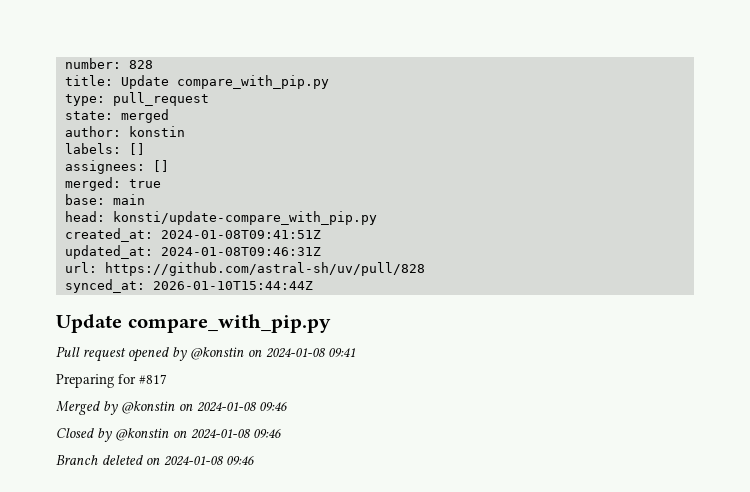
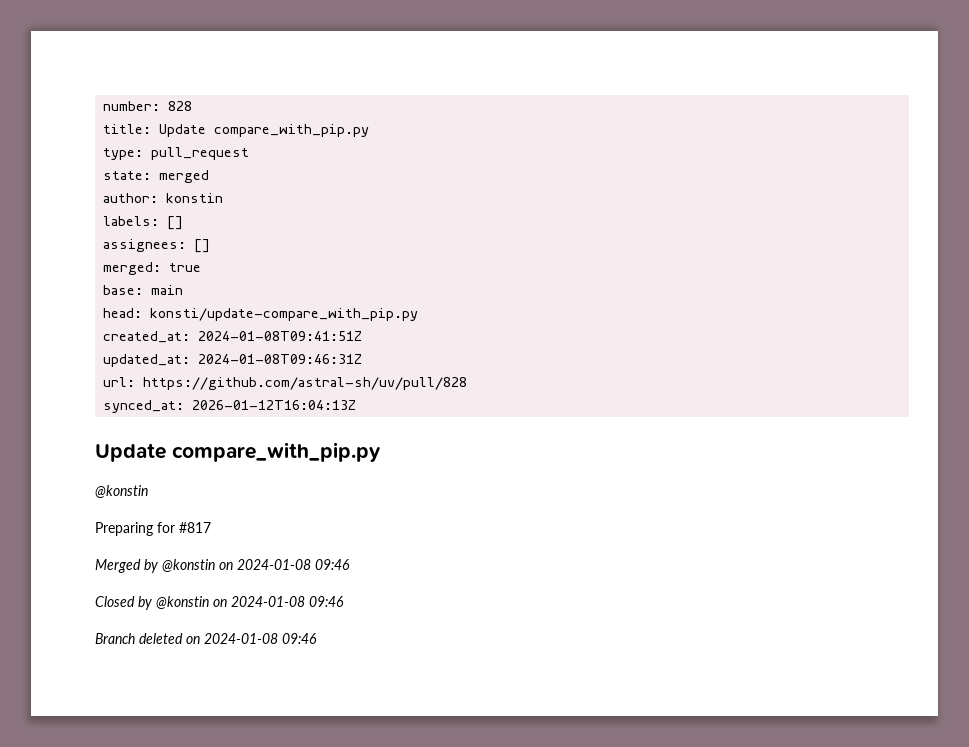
[152,281,313,290] [56,314,331,333] [56,346,356,362] 2026-01-10T15:44:44Z // Update compare_with_pip.py // Pull request opened by @konstin on 2024-01-08 09:41 -> [192,400,357,410] [95,442,381,462] [95,485,148,498] 2026-01-12T16:04:13Z // Update compare_with_pip.py // @konstin

